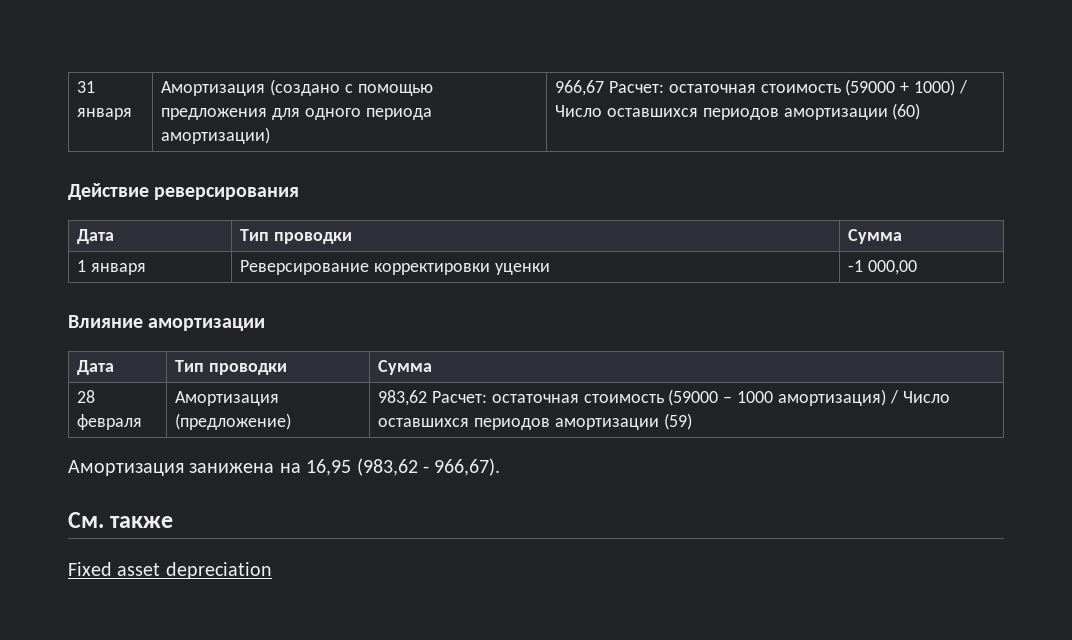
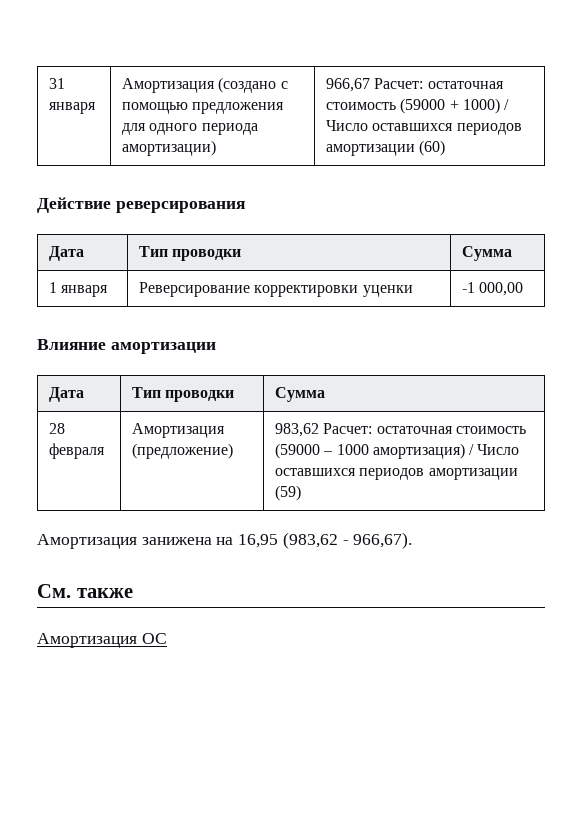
[68,562,272,579] Fixed asset depreciation -> [37,633,167,648] Амортизация ОС

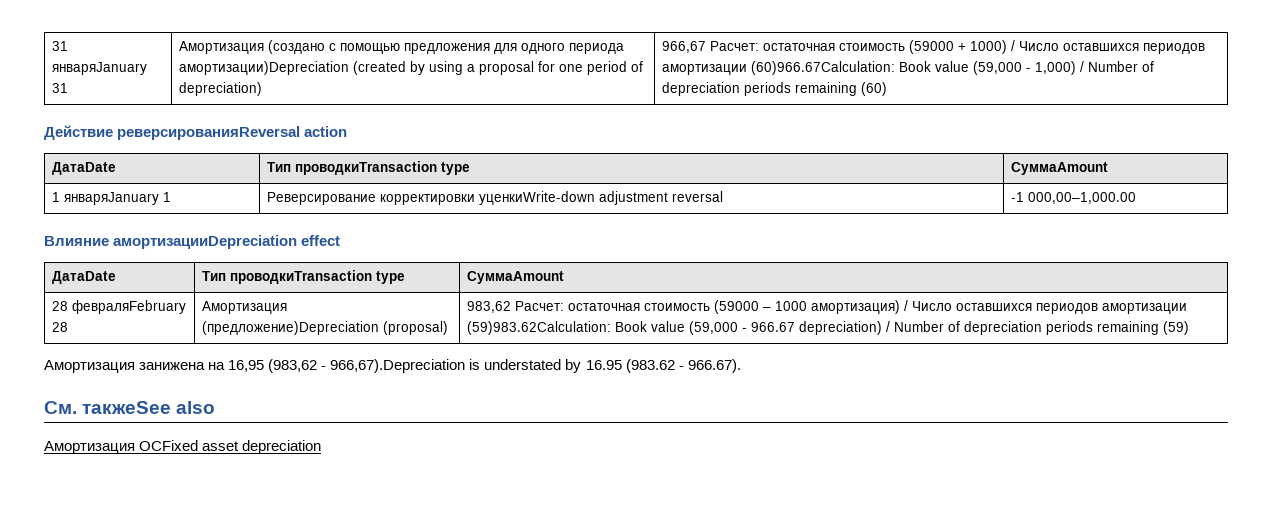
[48,78,65,89] [48,102,96,114] 31 января -> [52,41,69,51] [52,62,148,75] [52,83,69,93] 31 январяJanuary 31
[121,140,216,156] амортизации) -> [179,61,644,75] [179,82,263,96] амортизации)Depreciation (created by using a proposal for one period of depreciation)
[419,140,446,156] [37,197,245,213] [48,246,84,261] [138,246,242,261] [461,246,512,261] [48,282,109,297] (60) // Действие реверсирования // Дата | Тип проводки | Сумма // 1 января -> [751,61,1155,75] [662,82,888,96] [44,125,348,140] [52,162,117,175] [267,161,471,175] [1011,162,1109,175] [52,192,172,205] (60)966.67Calculation: Book value (59,000 - 1,000) / Number of depreciation periods remaining (60) // Действие реверсированияReversal action // ДатаDate | Тип проводкиTransaction type | СуммаAmount // 1 январяJanuary 1
[362,285,413,297] уценки -> [479,191,724,205] уценкиWrite-down adjustment reversal
[479,282,524,296] 000,00 -> [1028,192,1137,204] 000,00–1,000.00
[110,342,216,354] [48,387,84,402] [131,387,235,402] [274,387,325,402] [48,423,65,434] [48,443,105,459] [131,423,225,438] [131,443,233,459] амортизации // Дата | Тип проводки | Сумма // 28 февраля | Амортизация (предложение) -> [113,235,341,249] [52,271,117,284] [202,270,406,284] [467,271,565,284] [52,300,187,314] [52,322,69,332] [202,301,288,314] [202,321,449,335] амортизацииDepreciation effect // ДатаDate | Тип проводкиTransaction type | СуммаAmount // 28 февраляFebruary 28 | Амортизация (предложение)Depreciation (proposal)
(518, 474) none -> [467,321,1160,335] (59)983.62Calculation: Book value (59,000 - 966.67 depreciation) / Number of depreciation periods remaining
[353,532,413,549] 966,67). -> [330,359,741,373] 966,67).Depreciation is understated by 16.95 (983.62 - 966.67).
[76,588,133,598] [37,633,167,648] также // Амортизация ОС -> [82,401,216,414] [44,440,322,454] такжеSee also // Амортизация ОСFixed asset depreciation

